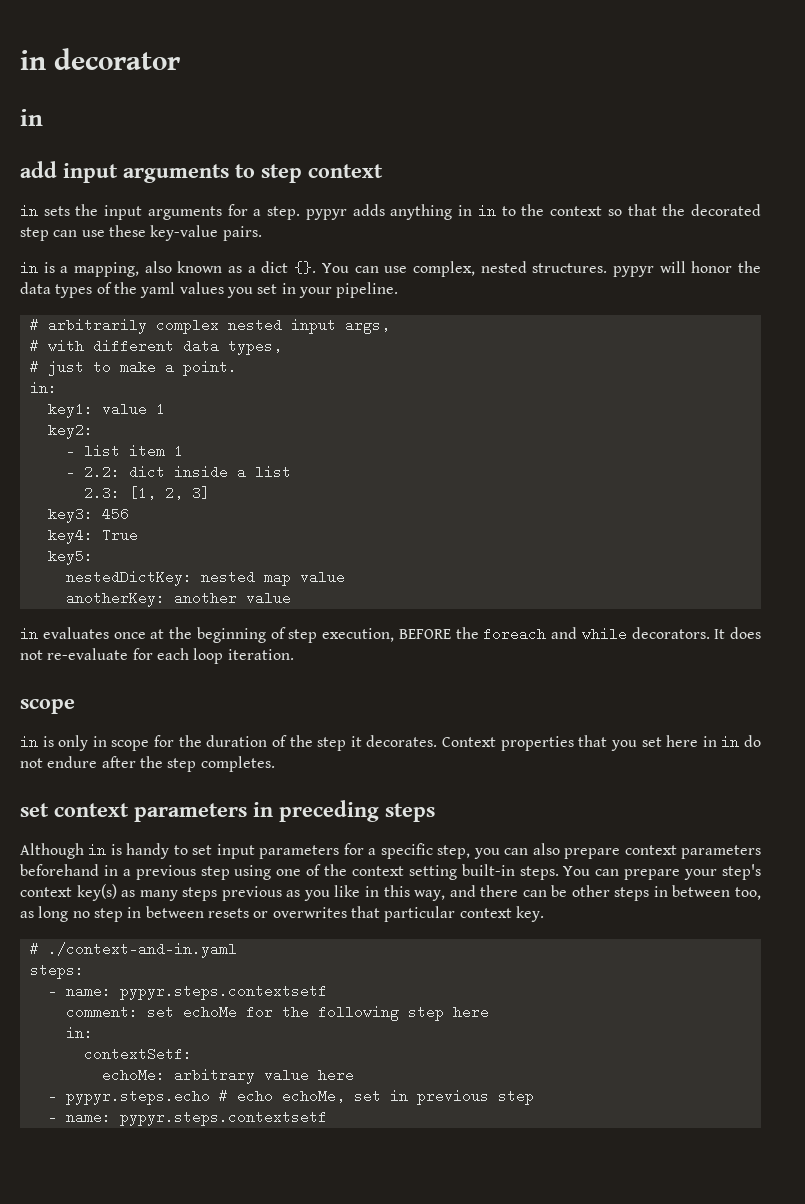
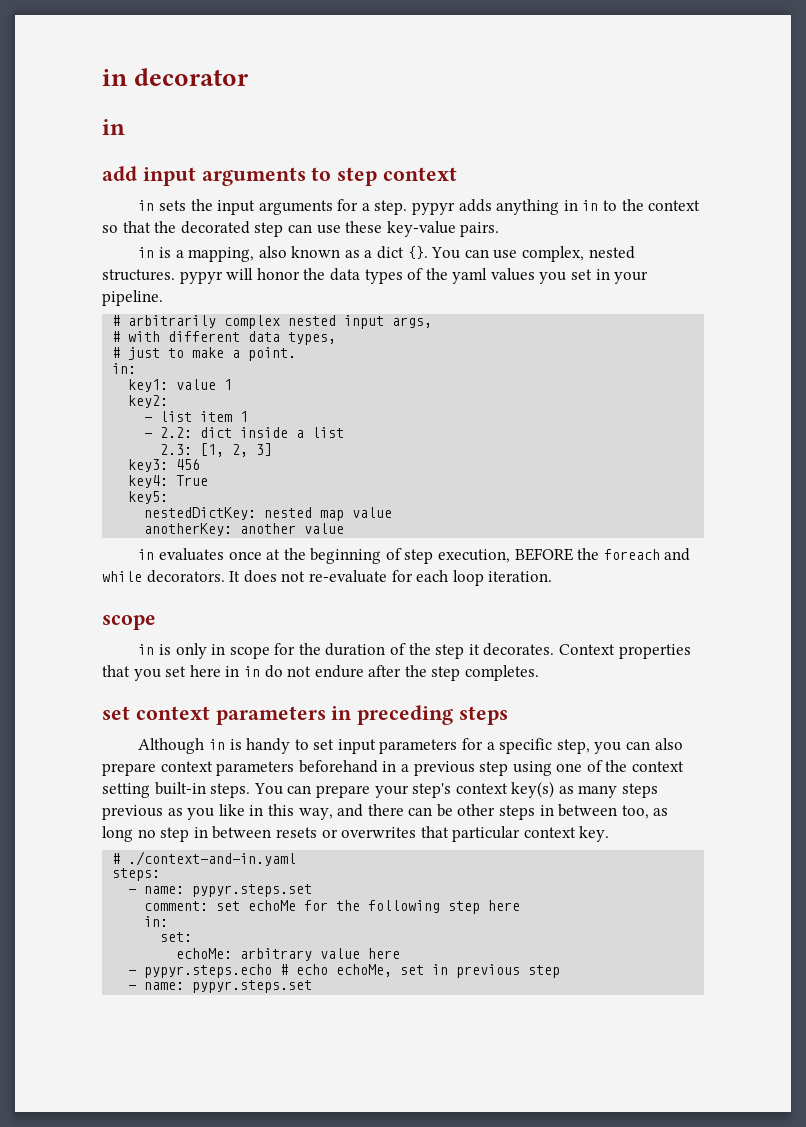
[119,984,327,1000] pypyr.steps.contextsetf -> [192,884,313,897] pypyr.steps.set
[83,1047,192,1061] contextSetf: -> [160,932,193,942] set:
[119,1110,327,1126] pypyr.steps.contextsetf -> [192,980,313,993] pypyr.steps.set

